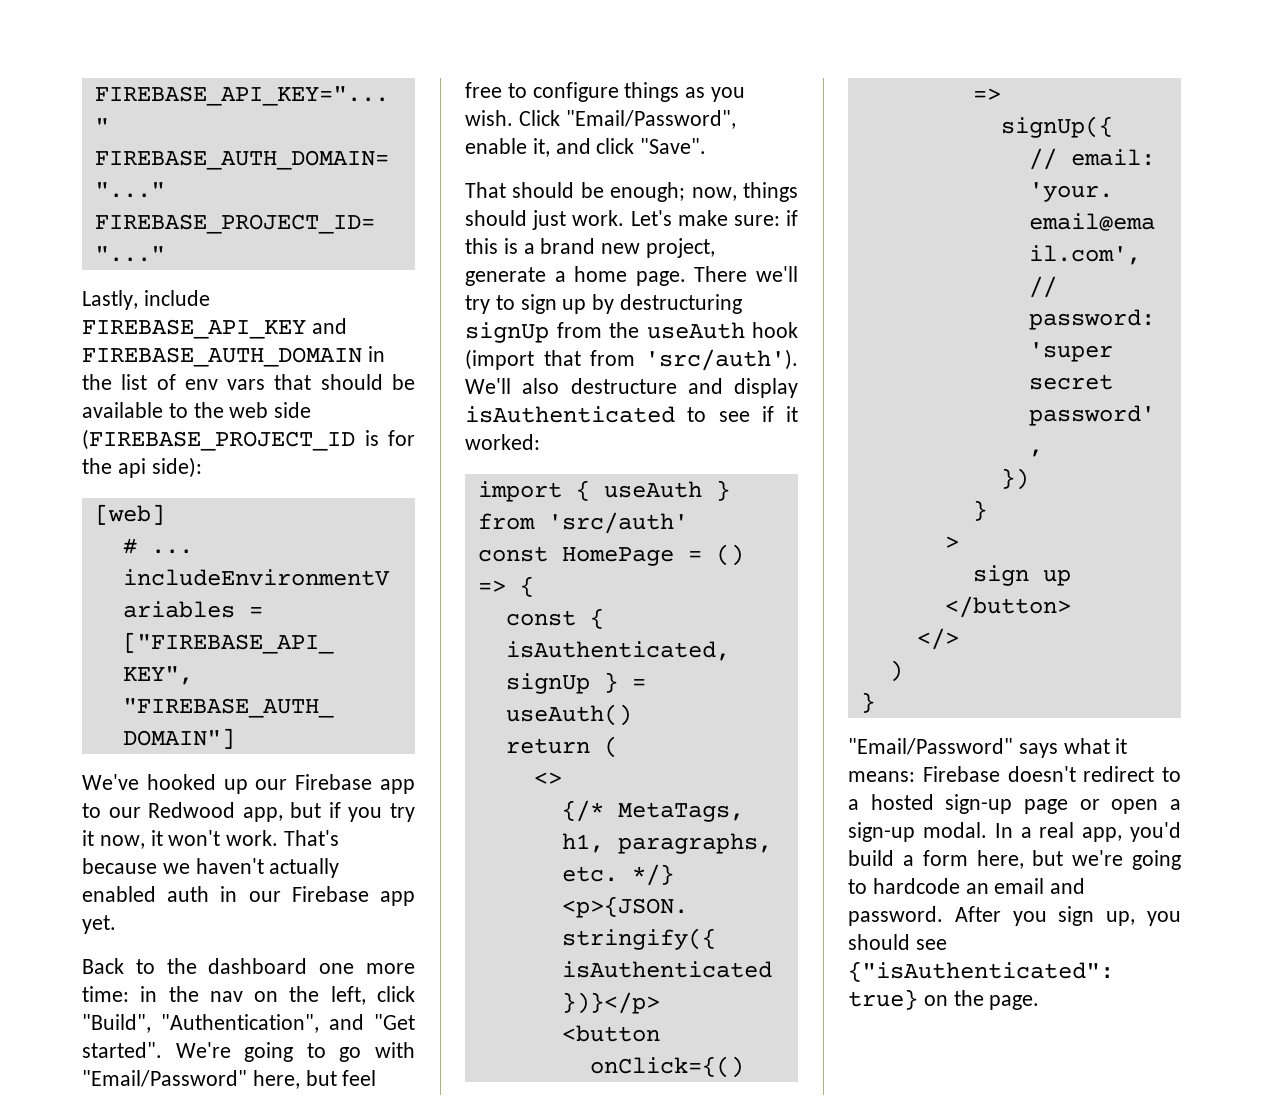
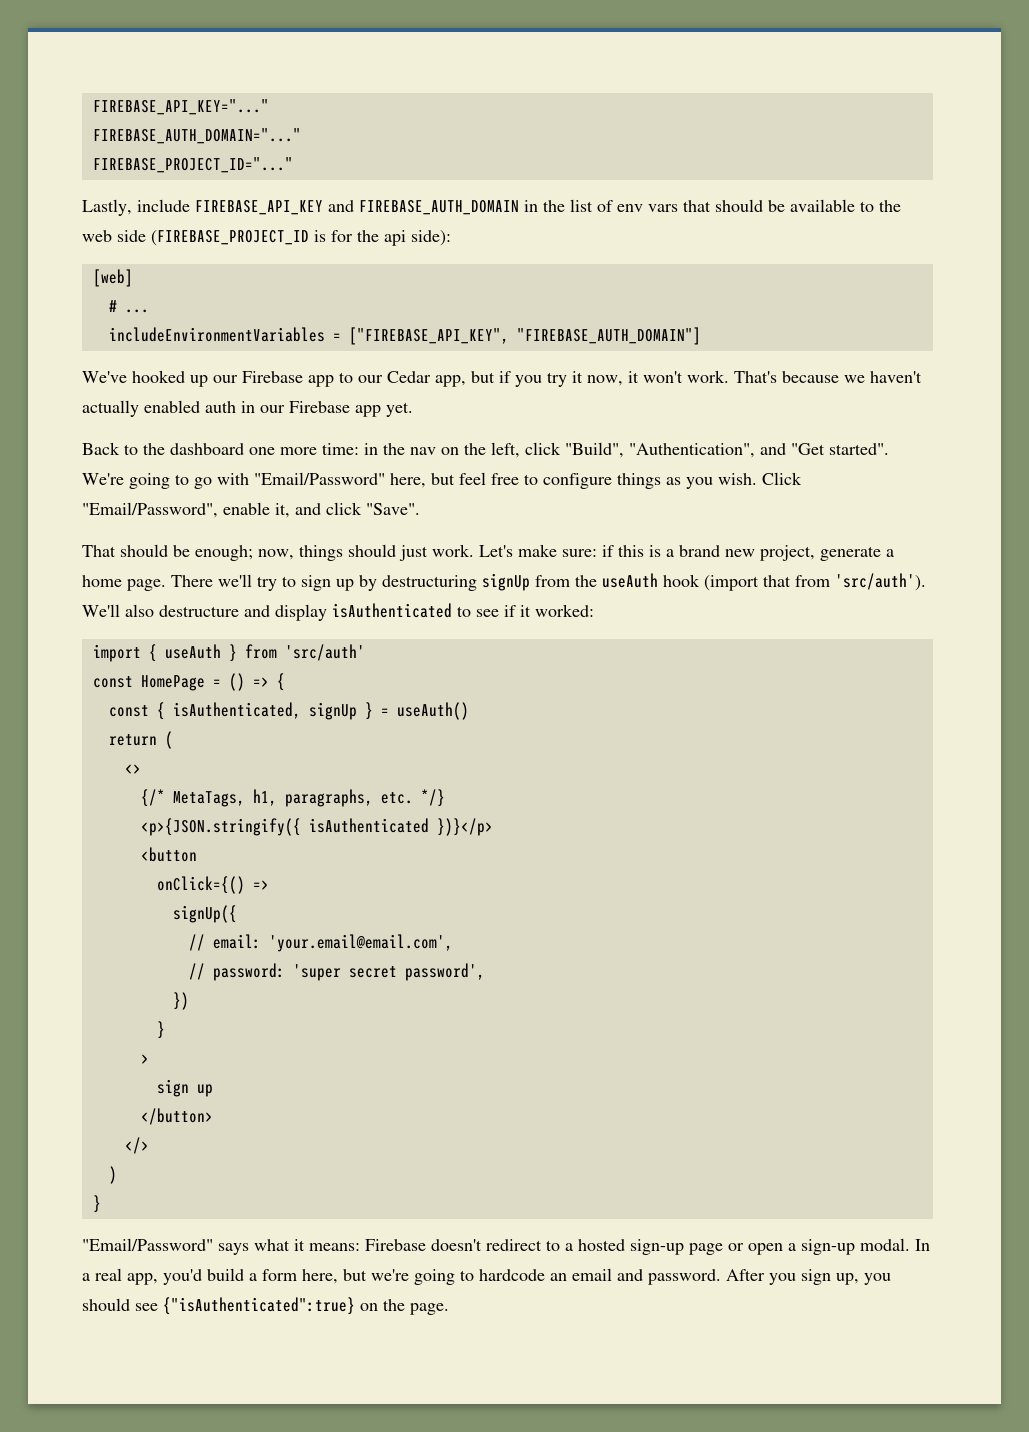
[148,802,236,818] Redwood -> [387,371,431,383] Cedar

